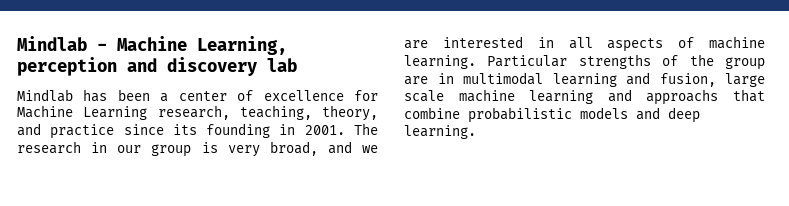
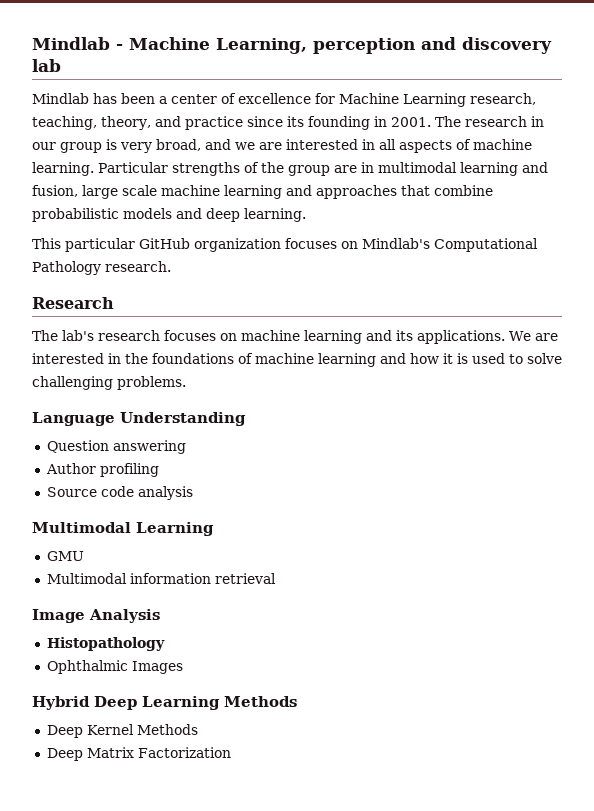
[646,89,719,105] approachs -> [316,185,397,199] approaches
(476, 132) none -> [32,238,538,252] [32,261,171,275] [32,297,114,309] [32,330,558,344] [32,353,562,367] [32,376,186,390] [32,412,246,426] [46,440,186,454] [45,463,159,477] [46,486,193,500] [32,522,214,536] [46,551,84,561] [46,573,276,584] [32,609,160,623] [46,637,165,651] [46,660,183,674] [32,696,297,710] [46,724,198,738] [46,747,231,761] // This particular GitHub organization focuses on Mindlab's Computational Pathology research. // Research // The lab's research focuses on machine learning and its applications. We are interested in the foundations of machine learning and how it is used to solve challenging problems. // Language Understanding // Question answering // Author profiling // Source code analysis // Multimodal Learning // GMU // Multimodal information retrieval // Image Analysis // Histopathology // Ophthalmic Images // Hybrid Deep Learning Methods // Deep Kernel Methods // Deep Matrix Factorization

